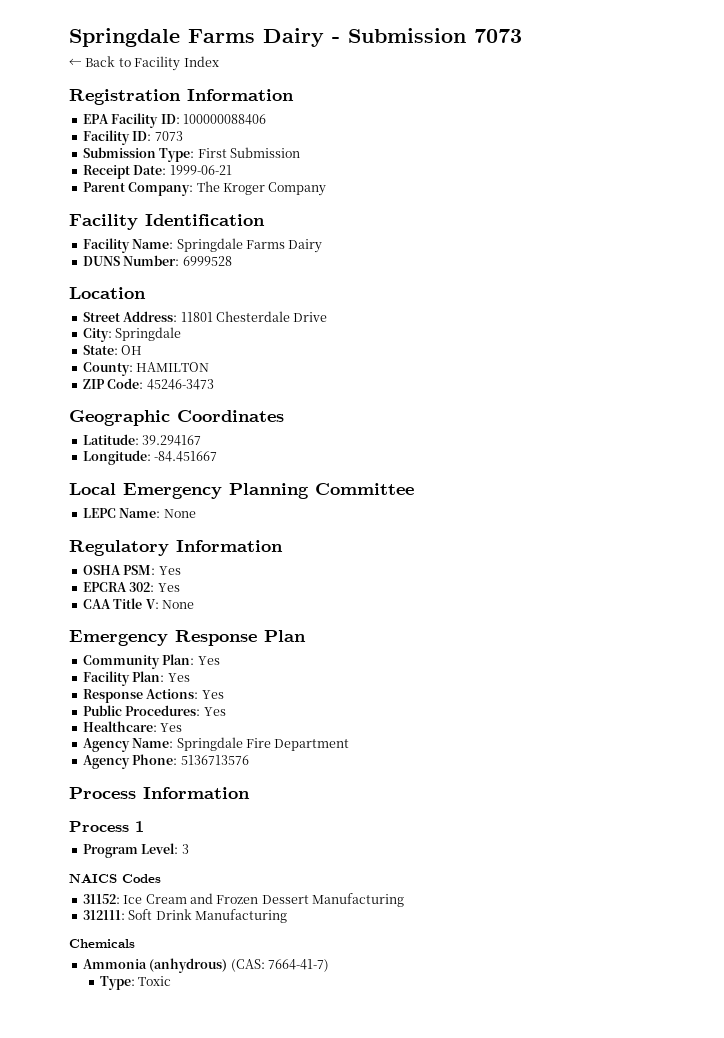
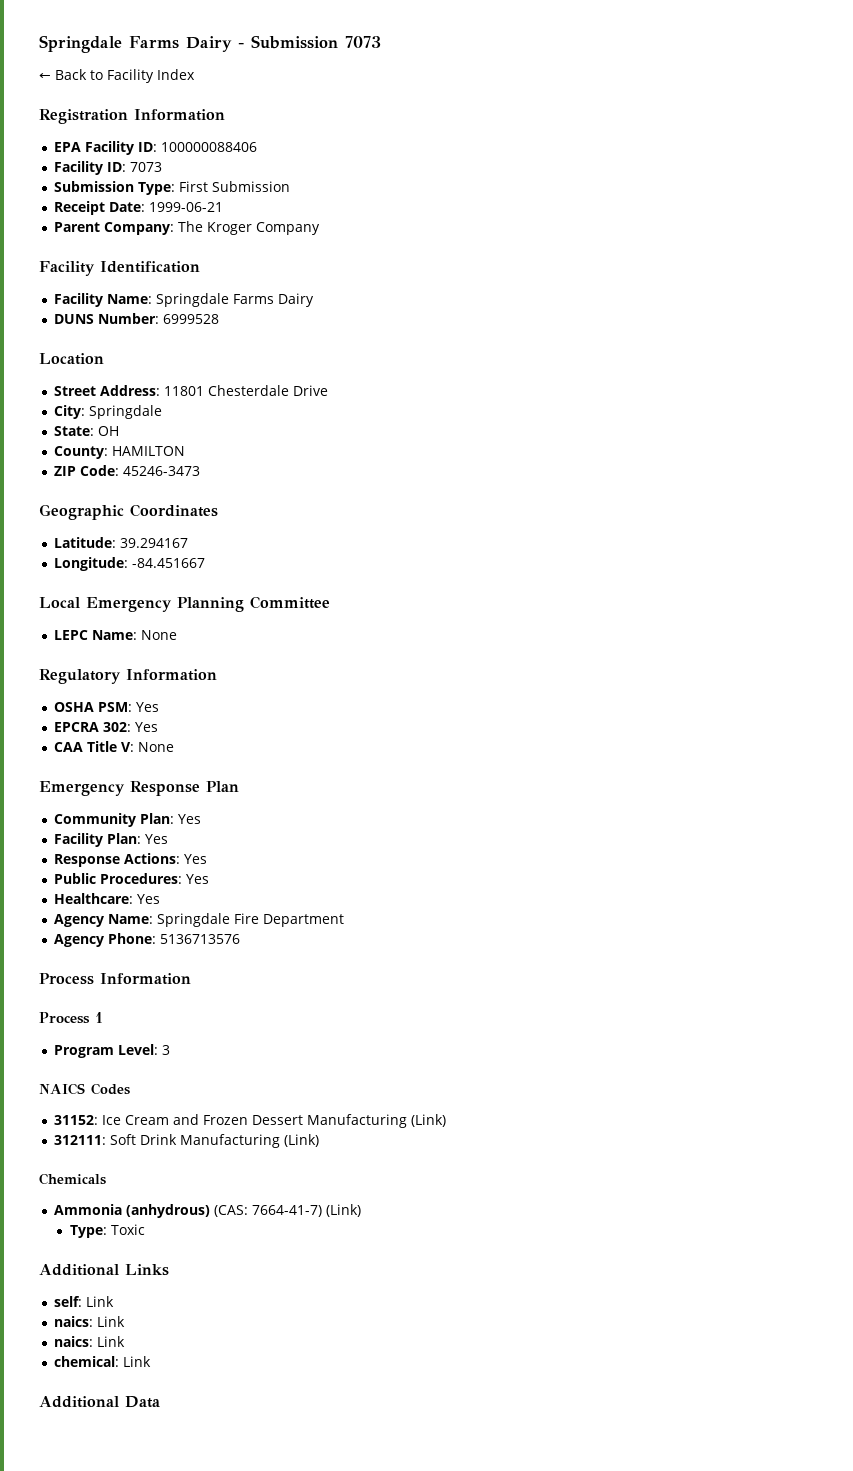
(404, 900) none -> [411,1114,447,1127] (Link)
(287, 916) none -> [284,1134,320,1147] (Link)
(329, 965) none -> [326,1204,362,1217] (Link)
(172, 981) none -> [39,1264,169,1276] [54,1296,115,1307] [54,1316,126,1327] [54,1336,126,1347] [54,1356,152,1367] [39,1396,160,1408] // Additional Links // self: Link // naics: Link // naics: Link // chemical: Link // Additional Data

